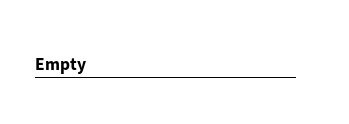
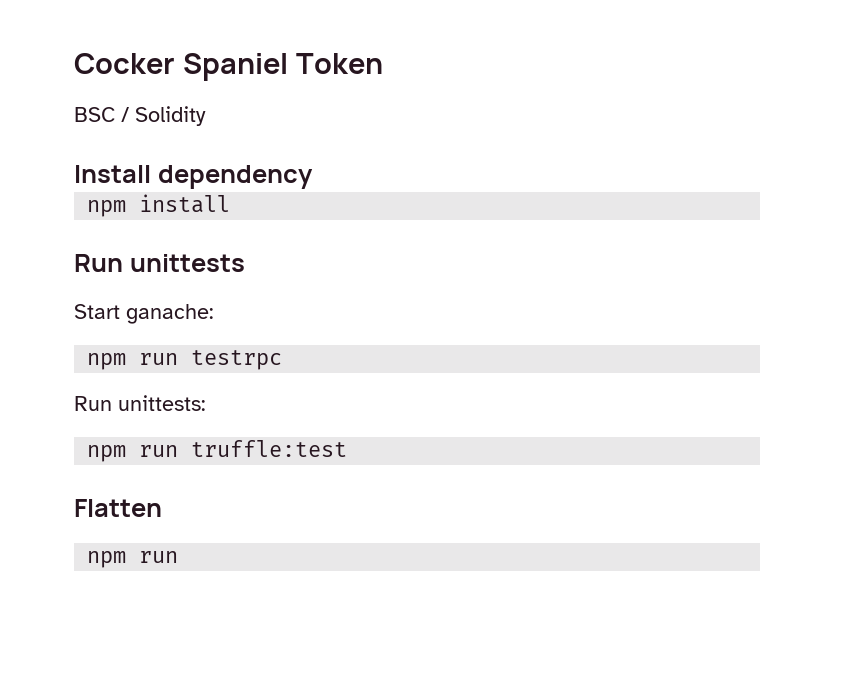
[35,58,86,74] Empty -> [74,53,383,81] [74,106,206,126] [74,165,313,189] [87,194,231,217] [74,254,245,272] [74,304,214,324] [87,350,283,370] [74,395,206,411] [87,440,348,462] [74,499,162,517] [87,551,179,568] Cocker Spaniel Token // BSC / Solidity // Install dependency // npm install // Run unittests // Start ganache: // npm run testrpc // Run unittests: // npm run truffle:test // Flatten // npm run

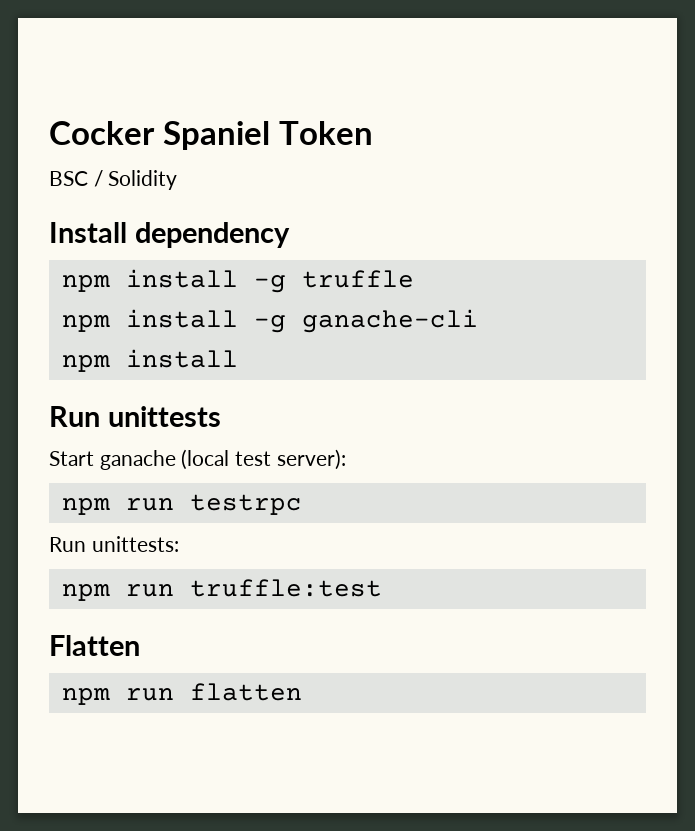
(313, 177) none -> [61,269,414,293] [61,309,478,333] // npm install -g truffle // npm install -g ganache-cli
[126,304,214,324] ganache: -> [99,449,346,470] ganache (local test server):
(179, 557) none -> [189,683,302,701] flatten

